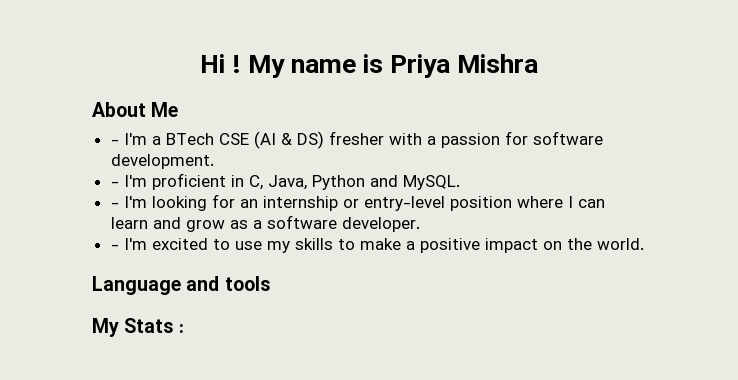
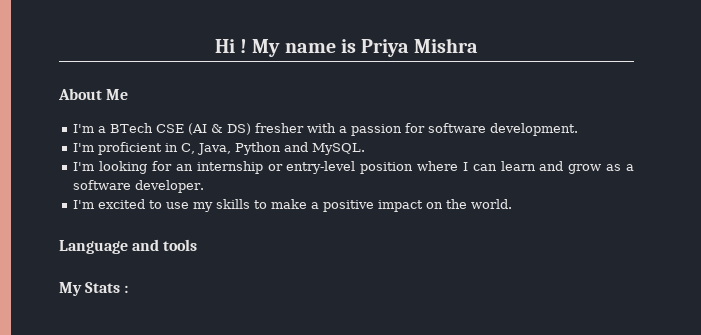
[110,139,119,145] - -> (129, 94) none
[110,181,119,187] - -> (579, 129) none
[110,202,119,208] - -> (366, 149) none
[110,244,119,250] - -> (205, 186) none

